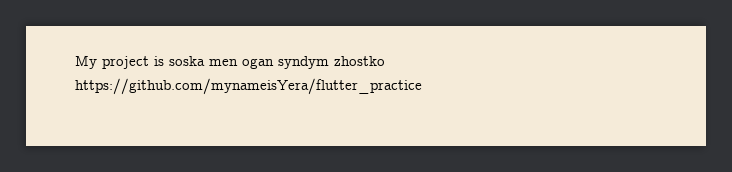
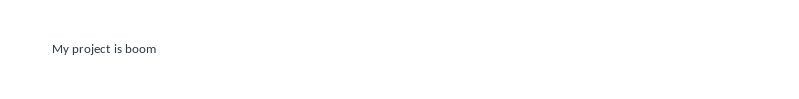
[169,56,385,69] [75,78,422,95] soska men ogan syndym zhostko https://github.com/mynameisYera/flutter_practice -> [125,44,157,53] boom

